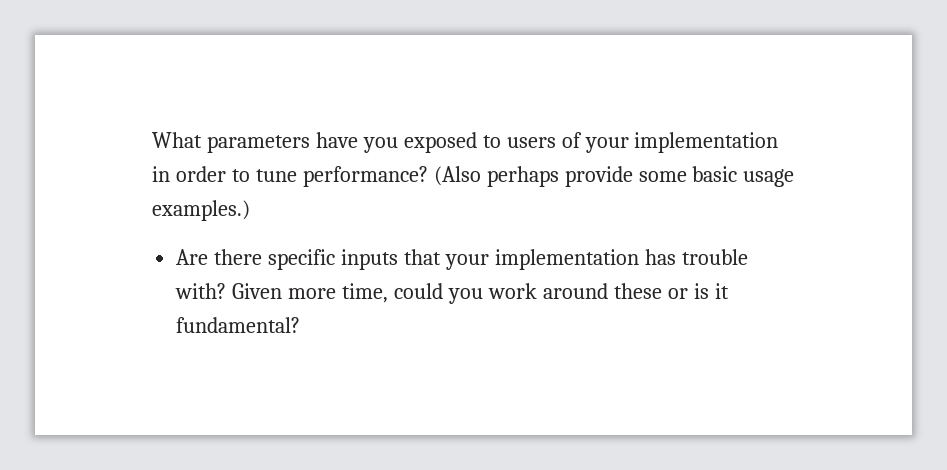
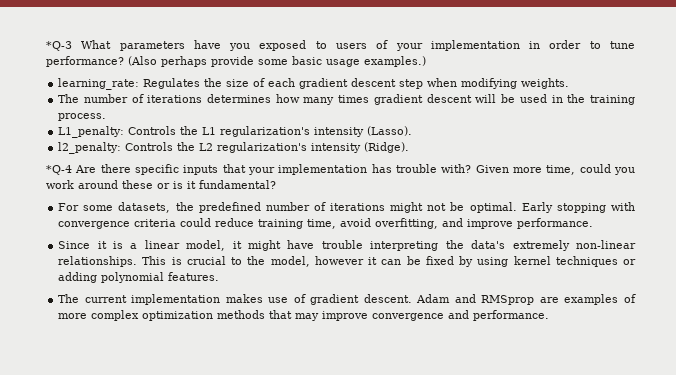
(152, 140) none -> [46,41,72,51] *Q-3
(250, 210) none -> [58,78,570,90] [58,94,636,105] [58,113,107,121] [58,126,413,138] [58,142,410,154] [46,165,72,175] learning_rate: Regulates the size of each gradient descent step when modifying weights. // The number of iterations determines how many times gradient descent will be used in the training process. // L1_penalty: Controls the L1 regularization's intensity (Lasso). // l2_penalty: Controls the L2 regularization's intensity (Ridge). // *Q-4
(301, 325) none -> [58,202,636,213] [58,218,594,229] [58,240,636,251] [58,256,636,267] [58,272,220,283] [58,294,636,305] [58,310,550,321] // For some datasets, the predefined number of iterations might not be optimal. Early stopping with convergence criteria could reduce training time, avoid overfitting, and improve performance. // Since it is a linear model, it might have trouble interpreting the data's extremely non-linear relationships. This is crucial to the model, however it can be fixed by using kernel techniques or adding polynomial features. // The current implementation makes use of gradient descent. Adam and RMSprop are examples of more complex optimization methods that may improve convergence and performance.

